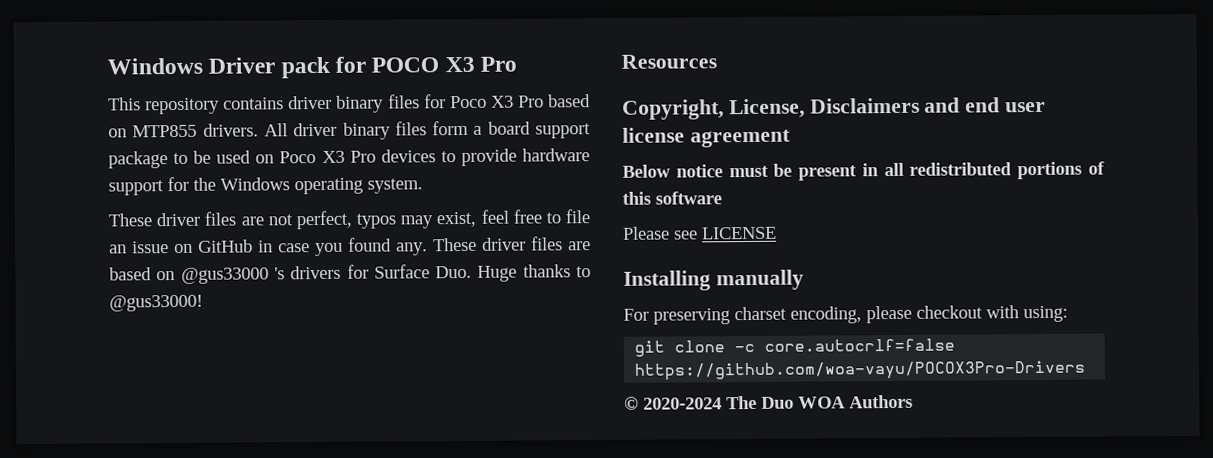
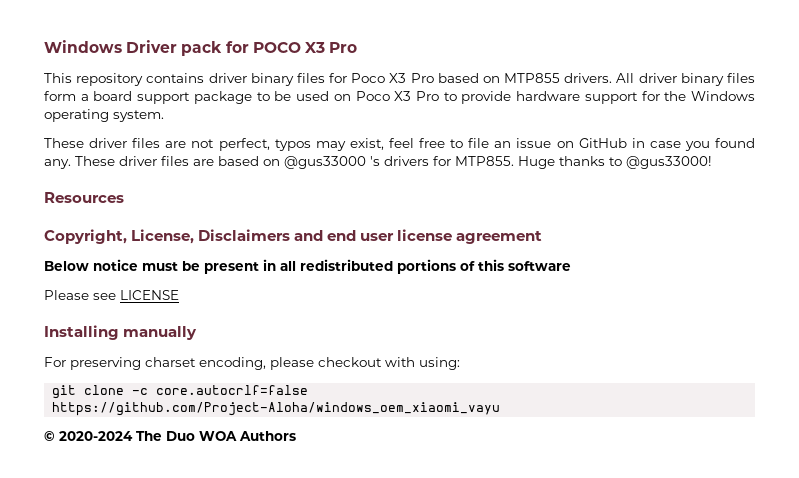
[380,149,436,163] devices -> (439, 96) none
[373,264,473,279] Surface Duo. -> [455,156,514,166] MTP855.
[634,360,1087,381] https://github.com/woa-vayu/POCOX3Pro-Drivers -> [52,402,501,416] https://github.com/Project-Aloha/windows_oem_xiaomi_vayu

